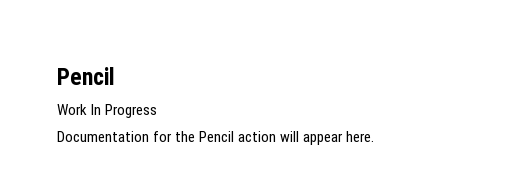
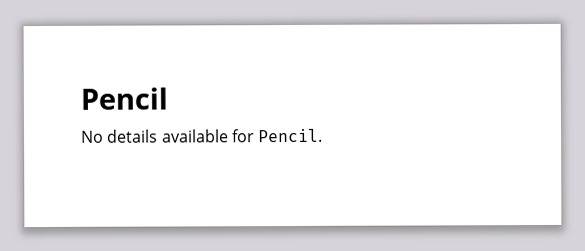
[57,104,158,118] [57,131,375,145] Work In Progress // Documentation for the Pencil action will appear here. -> [81,128,324,143] No details available for Pencil.

